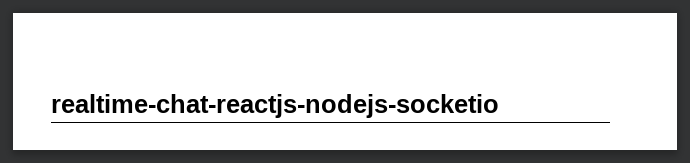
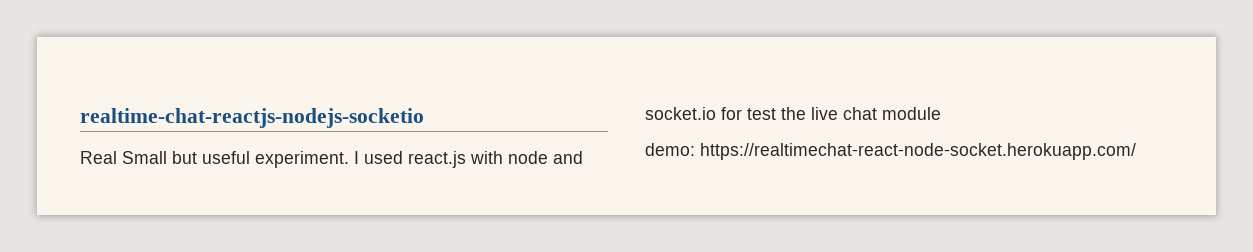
(499, 106) none -> [80,151,583,168] [645,107,941,120] [645,143,1136,160] // Real Small but useful experiment. I used react.js with node and socket.io for test the live chat module // demo: https://realtimechat-react-node-socket.herokuapp.com/

